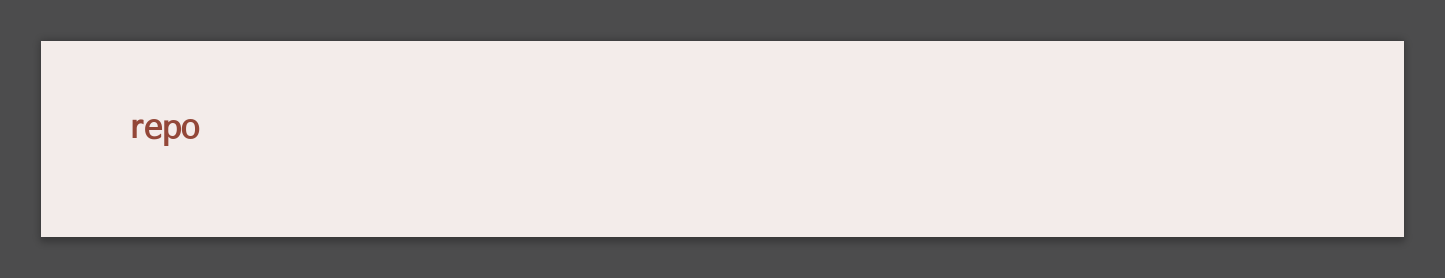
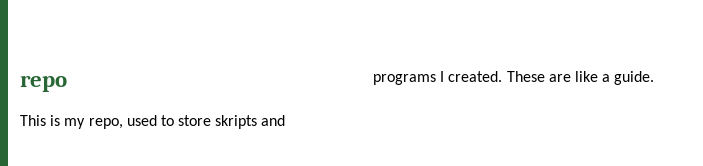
(200, 132) none -> [20,115,286,129] [373,71,655,85] // This is my repo, used to store skripts and programs I created. These are like a guide.

